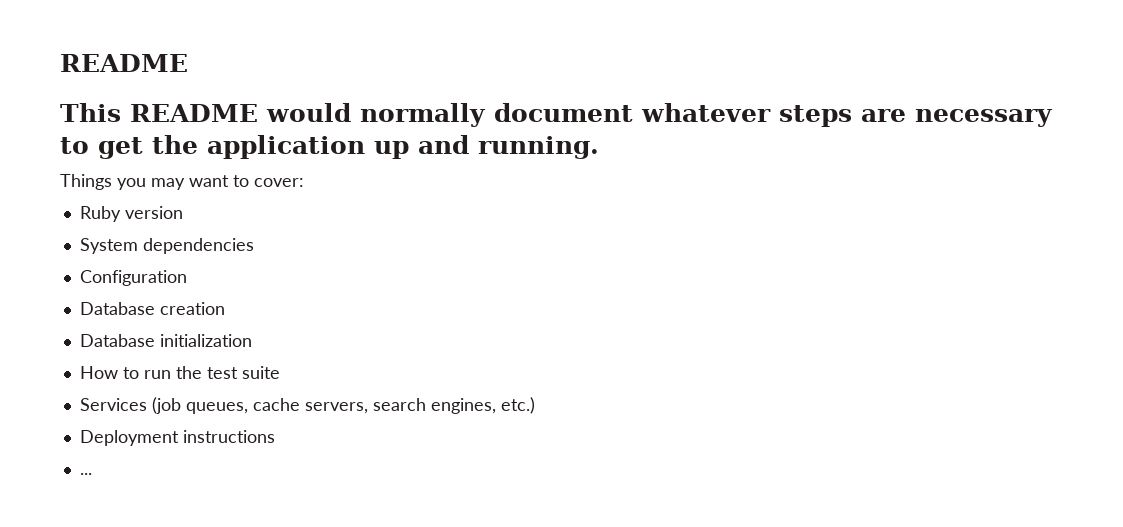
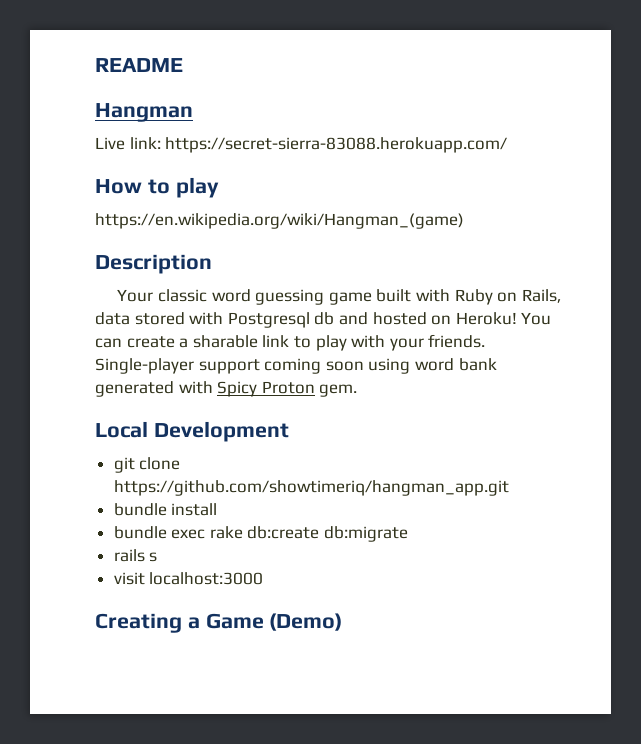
[60,103,1053,127] [60,135,599,159] [60,174,304,190] [79,206,183,222] [79,238,254,254] [79,270,187,286] [79,302,225,315] [79,334,252,347] [79,366,280,379] [79,397,535,414] [79,430,275,446] [79,473,92,475] This README would normally document whatever steps are necessary to get the application up and running. // Things you may want to cover: // Ruby version // System dependencies // Configuration // Database creation // Database initialization // How to run the test suite // Services (job queues, cache servers, search engines, etc.) // Deployment instructions // ... -> [95,103,193,122] [95,137,508,153] [95,177,219,198] [95,213,464,229] [95,254,212,274] [117,289,561,305] [95,312,552,328] [95,334,486,351] [95,358,497,374] [95,381,358,397] [95,421,289,442] [113,457,181,473] [113,480,509,496] [113,503,218,516] [113,526,409,542] [113,549,158,562] [113,572,264,585] [95,613,343,633] Hangman // Live link: https://secret-sierra-83088.herokuapp.com/ // How to play // https://en.wikipedia.org/wiki/Hangman_(game) // Description // Your classic word guessing game built with Ruby on Rails, data stored with Postgresql db and hosted on Heroku! You can create a sharable link to play with your friends. Single-player support coming soon using word bank generated with Spicy Proton gem. // Local Development // git clone https://github.com/showtimeriq/hangman_app.git // bundle install // bundle exec rake db:create db:migrate // rails s // visit localhost:3000 // Creating a Game (Demo)

